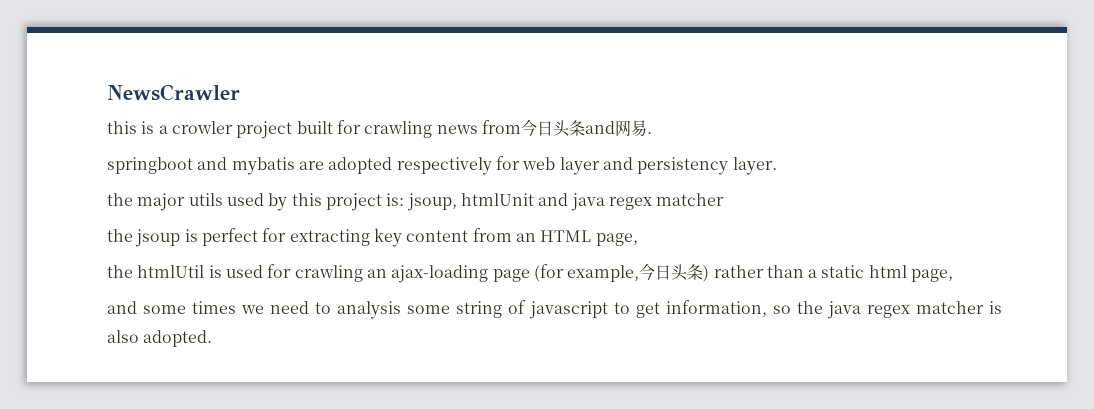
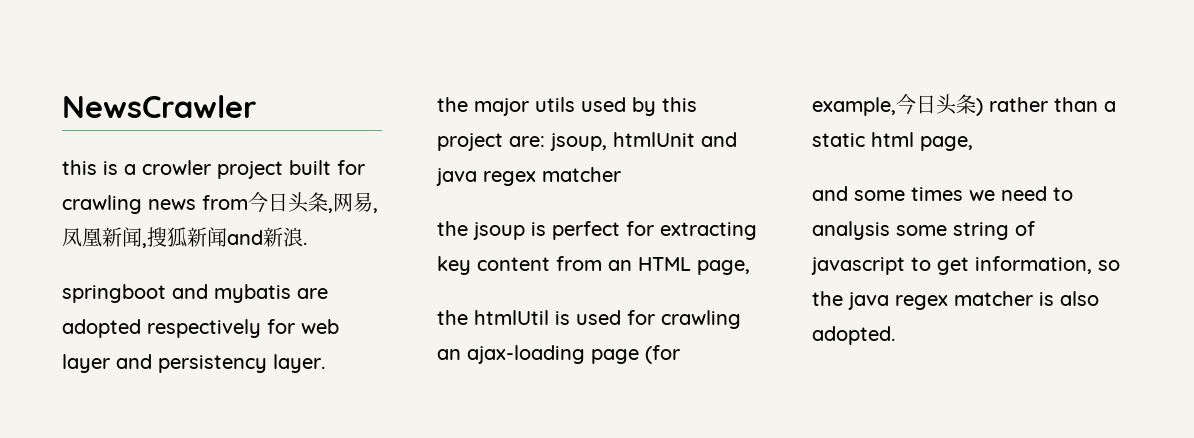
[584,120,647,137] and网易 -> [328,192,378,213] [62,227,303,248] ,网易,凤凰新闻,搜狐新闻and新浪
[386,193,405,206] is: -> [509,136,545,147] are:

